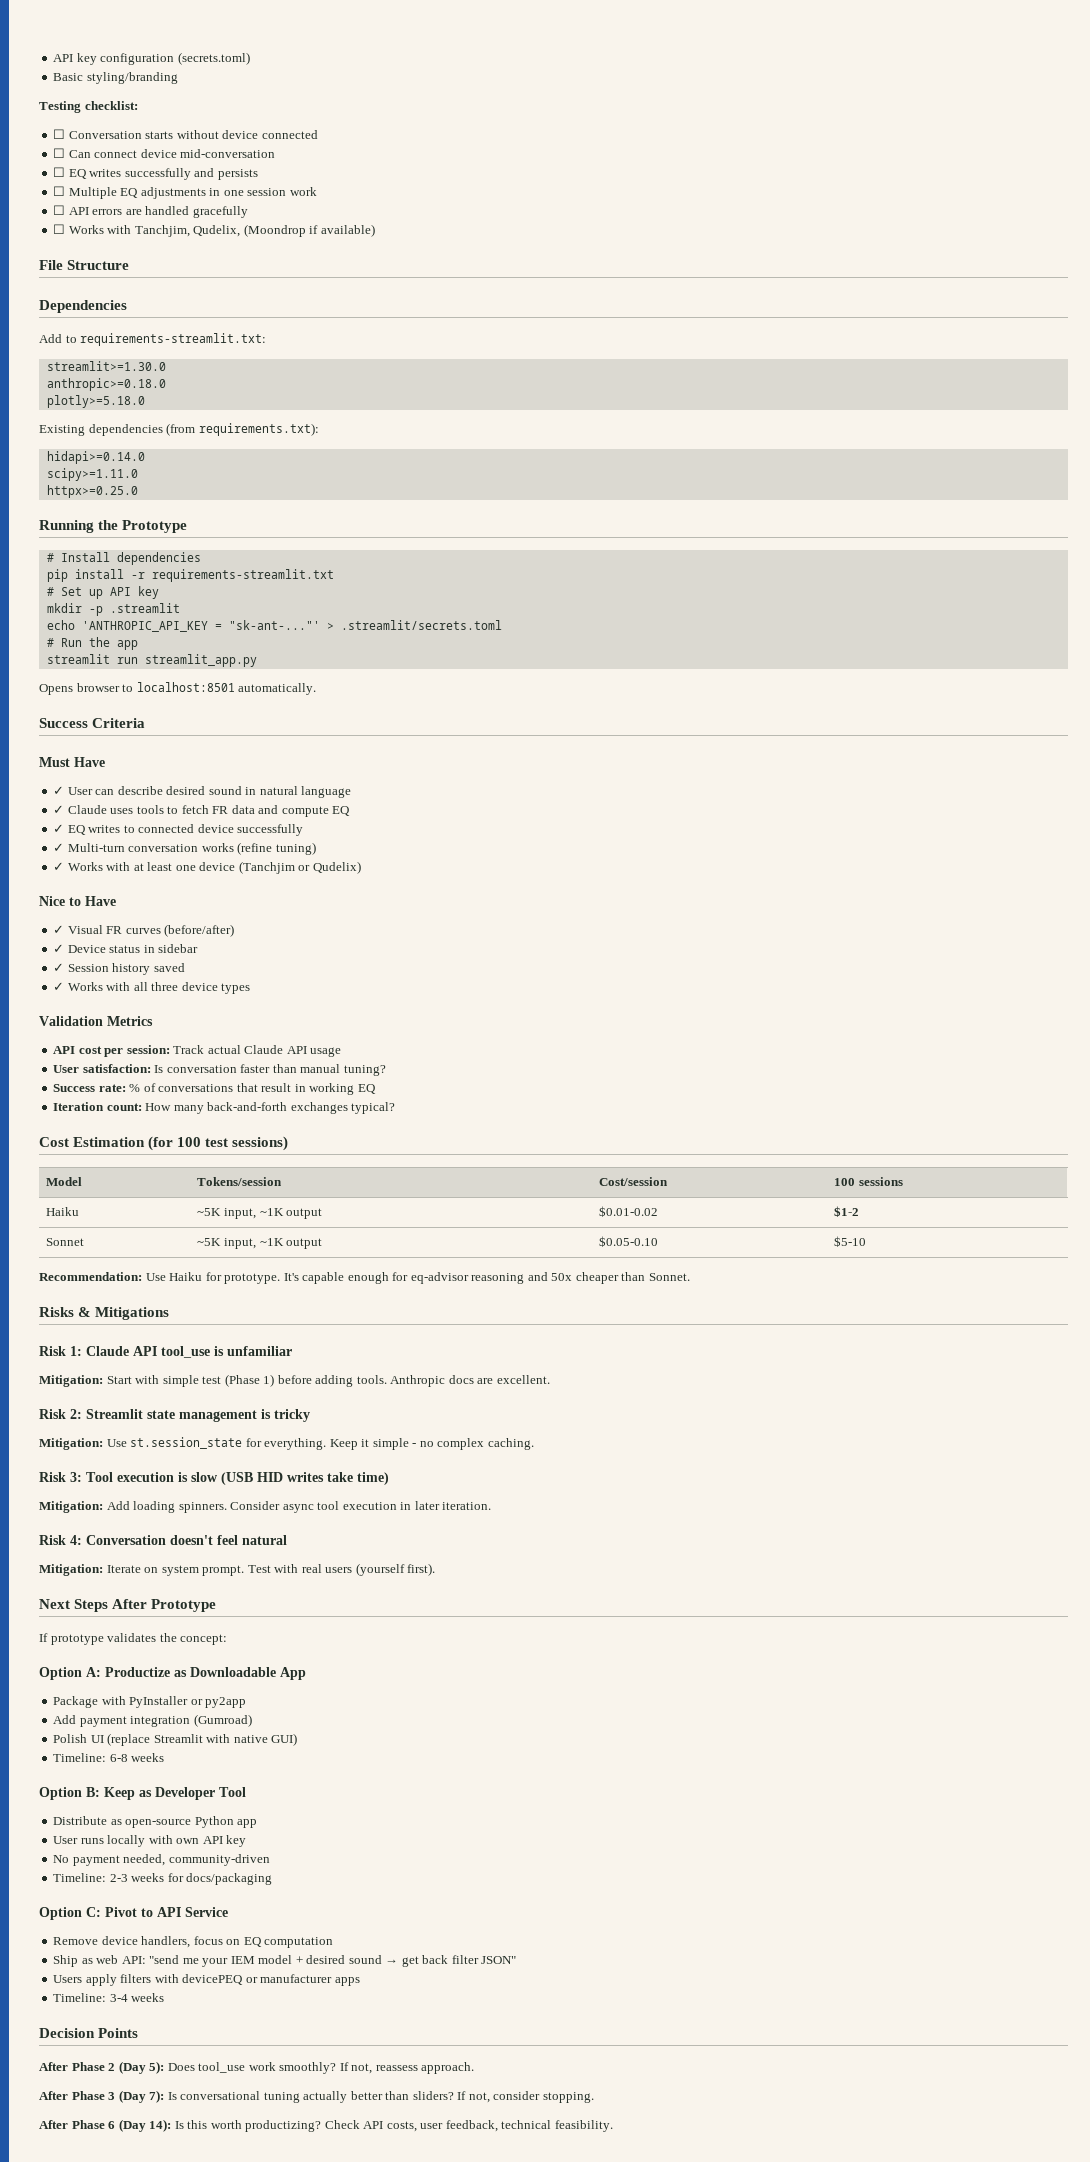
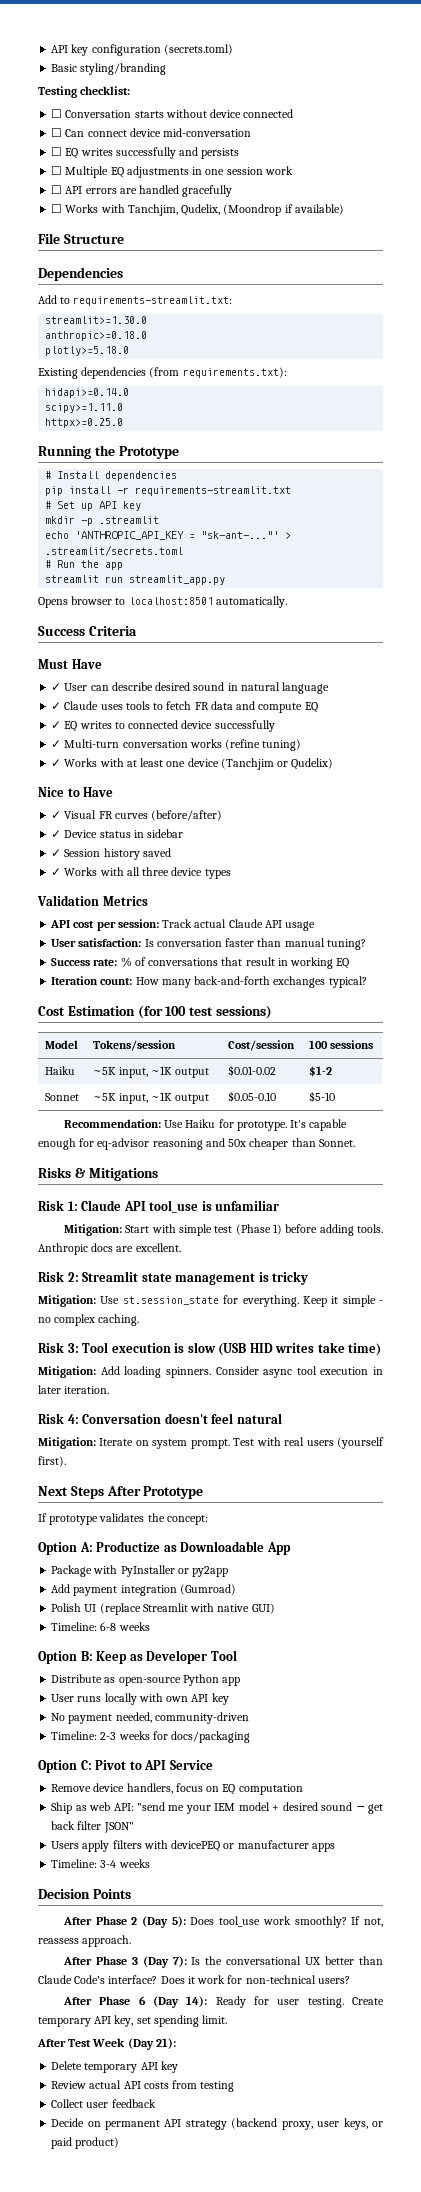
[180,2091,594,2103] conversational tuning actually better than sliders? If not, consider stopping. -> [205,1956,384,1965] [38,1975,350,1984] the conversational UX better than Claude Code's interface? Does it work for non-technical users?
[174,2120,613,2132] Is this worth productizing? Check API costs, user feedback, technical feasibility. -> [215,1996,384,2008] [38,2015,228,2027] [37,2038,176,2050] [51,2061,178,2073] [51,2080,235,2092] [51,2099,156,2108] [51,2118,383,2130] [51,2137,120,2149] Ready for user testing. Create temporary API key, set spending limit. // After Test Week (Day 21): // Delete temporary API key // Review actual API costs from testing // Collect user feedback // Decide on permanent API strategy (backend proxy, user keys, or paid product)

